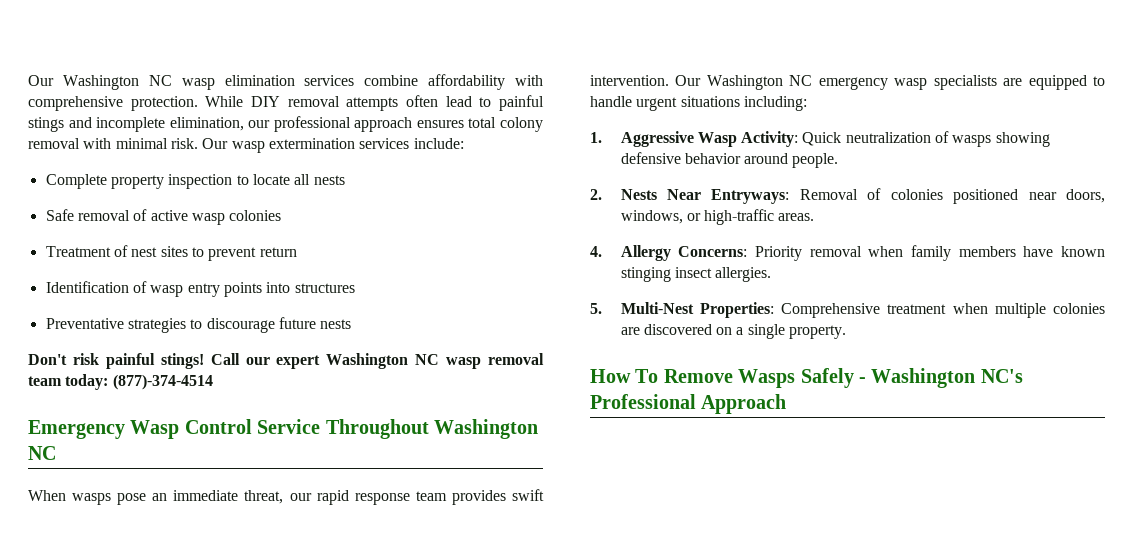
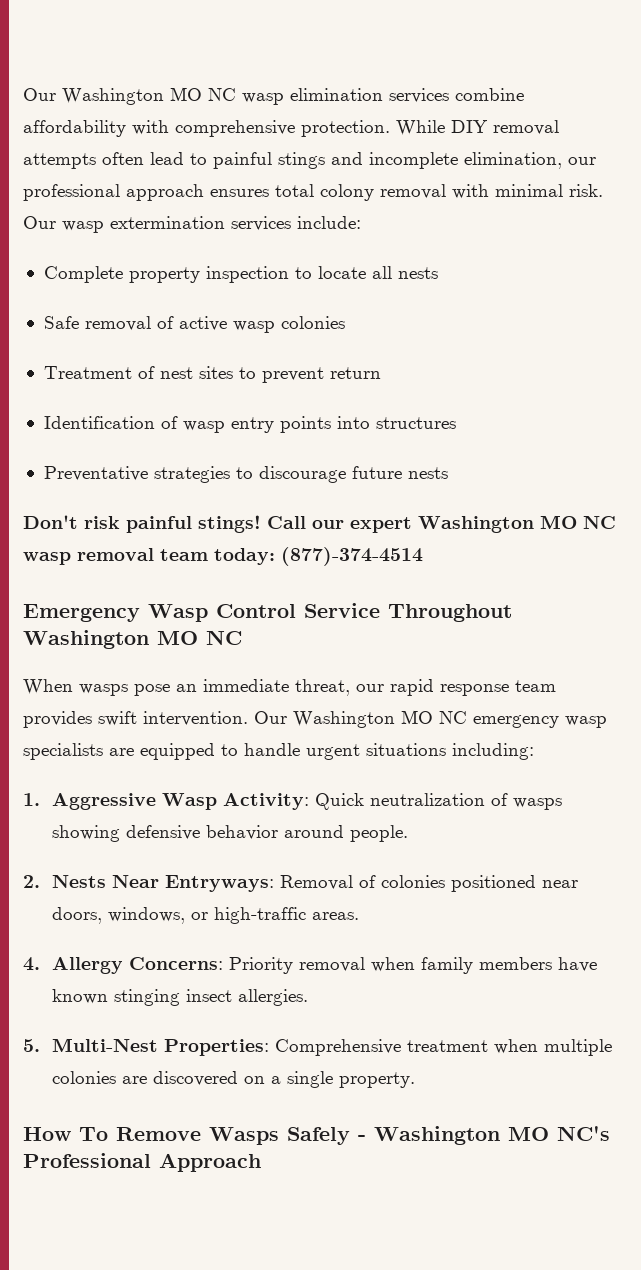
[28,75,139,90] Our Washington -> [23,87,202,105] Our Washington MO
(409, 361) none -> [540,515,577,529] MO
(538, 429) none -> [157,631,198,645] MO
(783, 82) none -> [401,710,433,724] MO
(976, 378) none -> [508,1127,549,1141] MO

